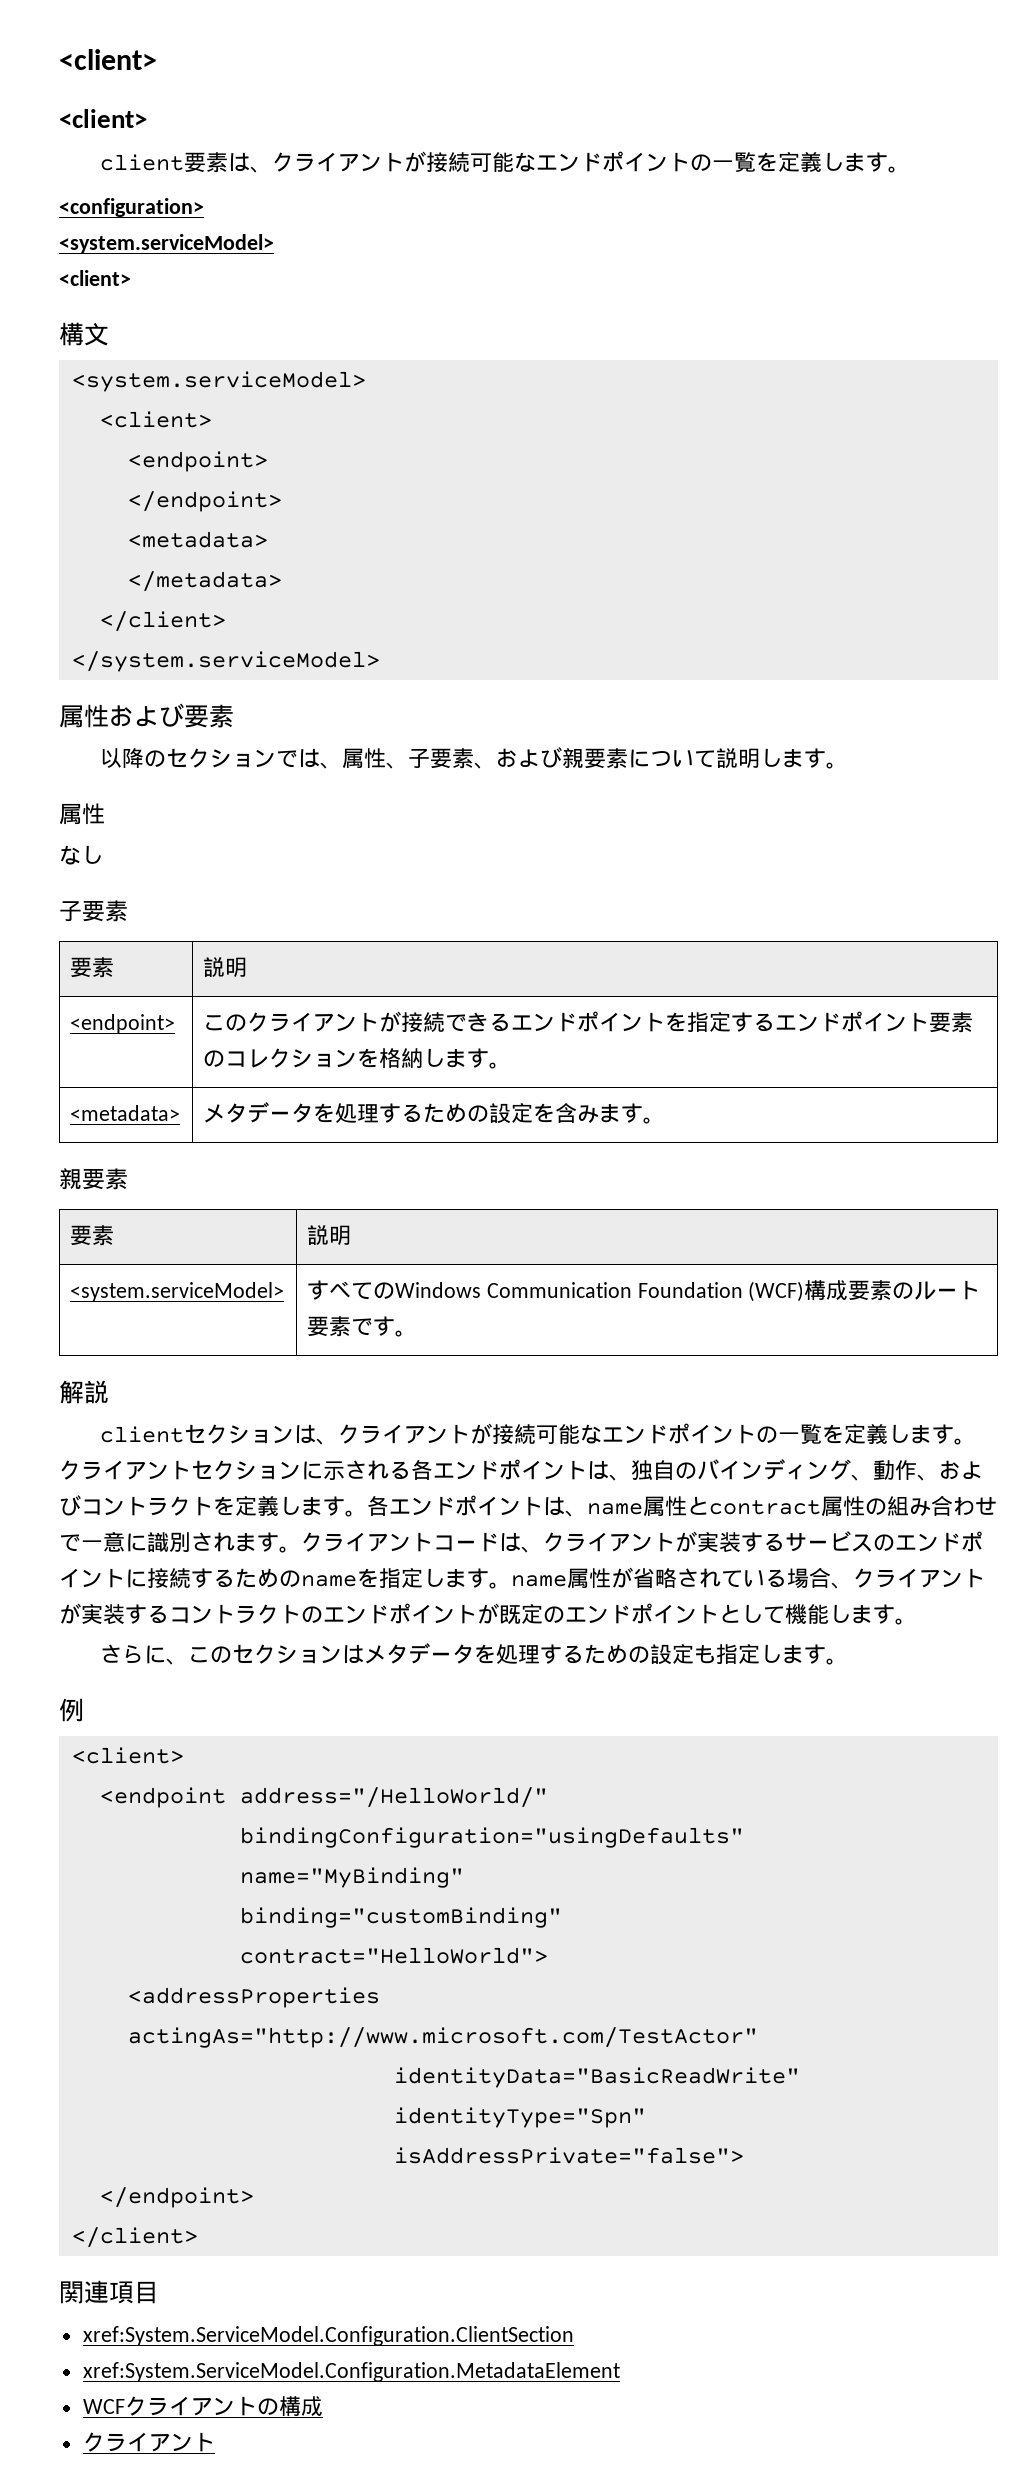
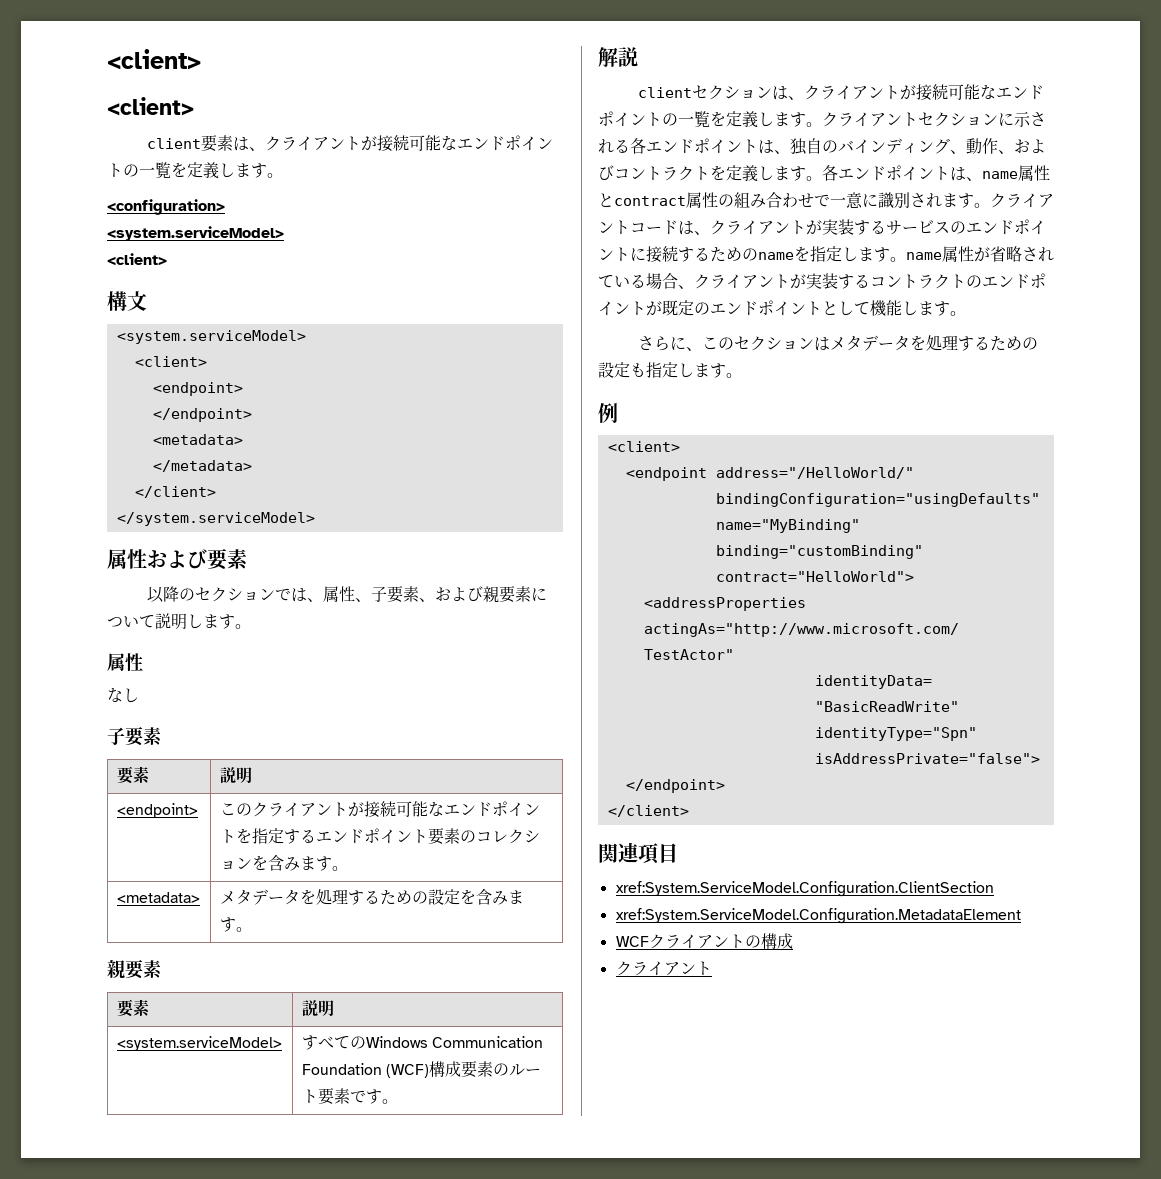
[445,1012,512,1032] できる -> [395,801,444,817] 可能な
[379,1048,446,1068] 格納し -> [267,855,300,871] 含み

